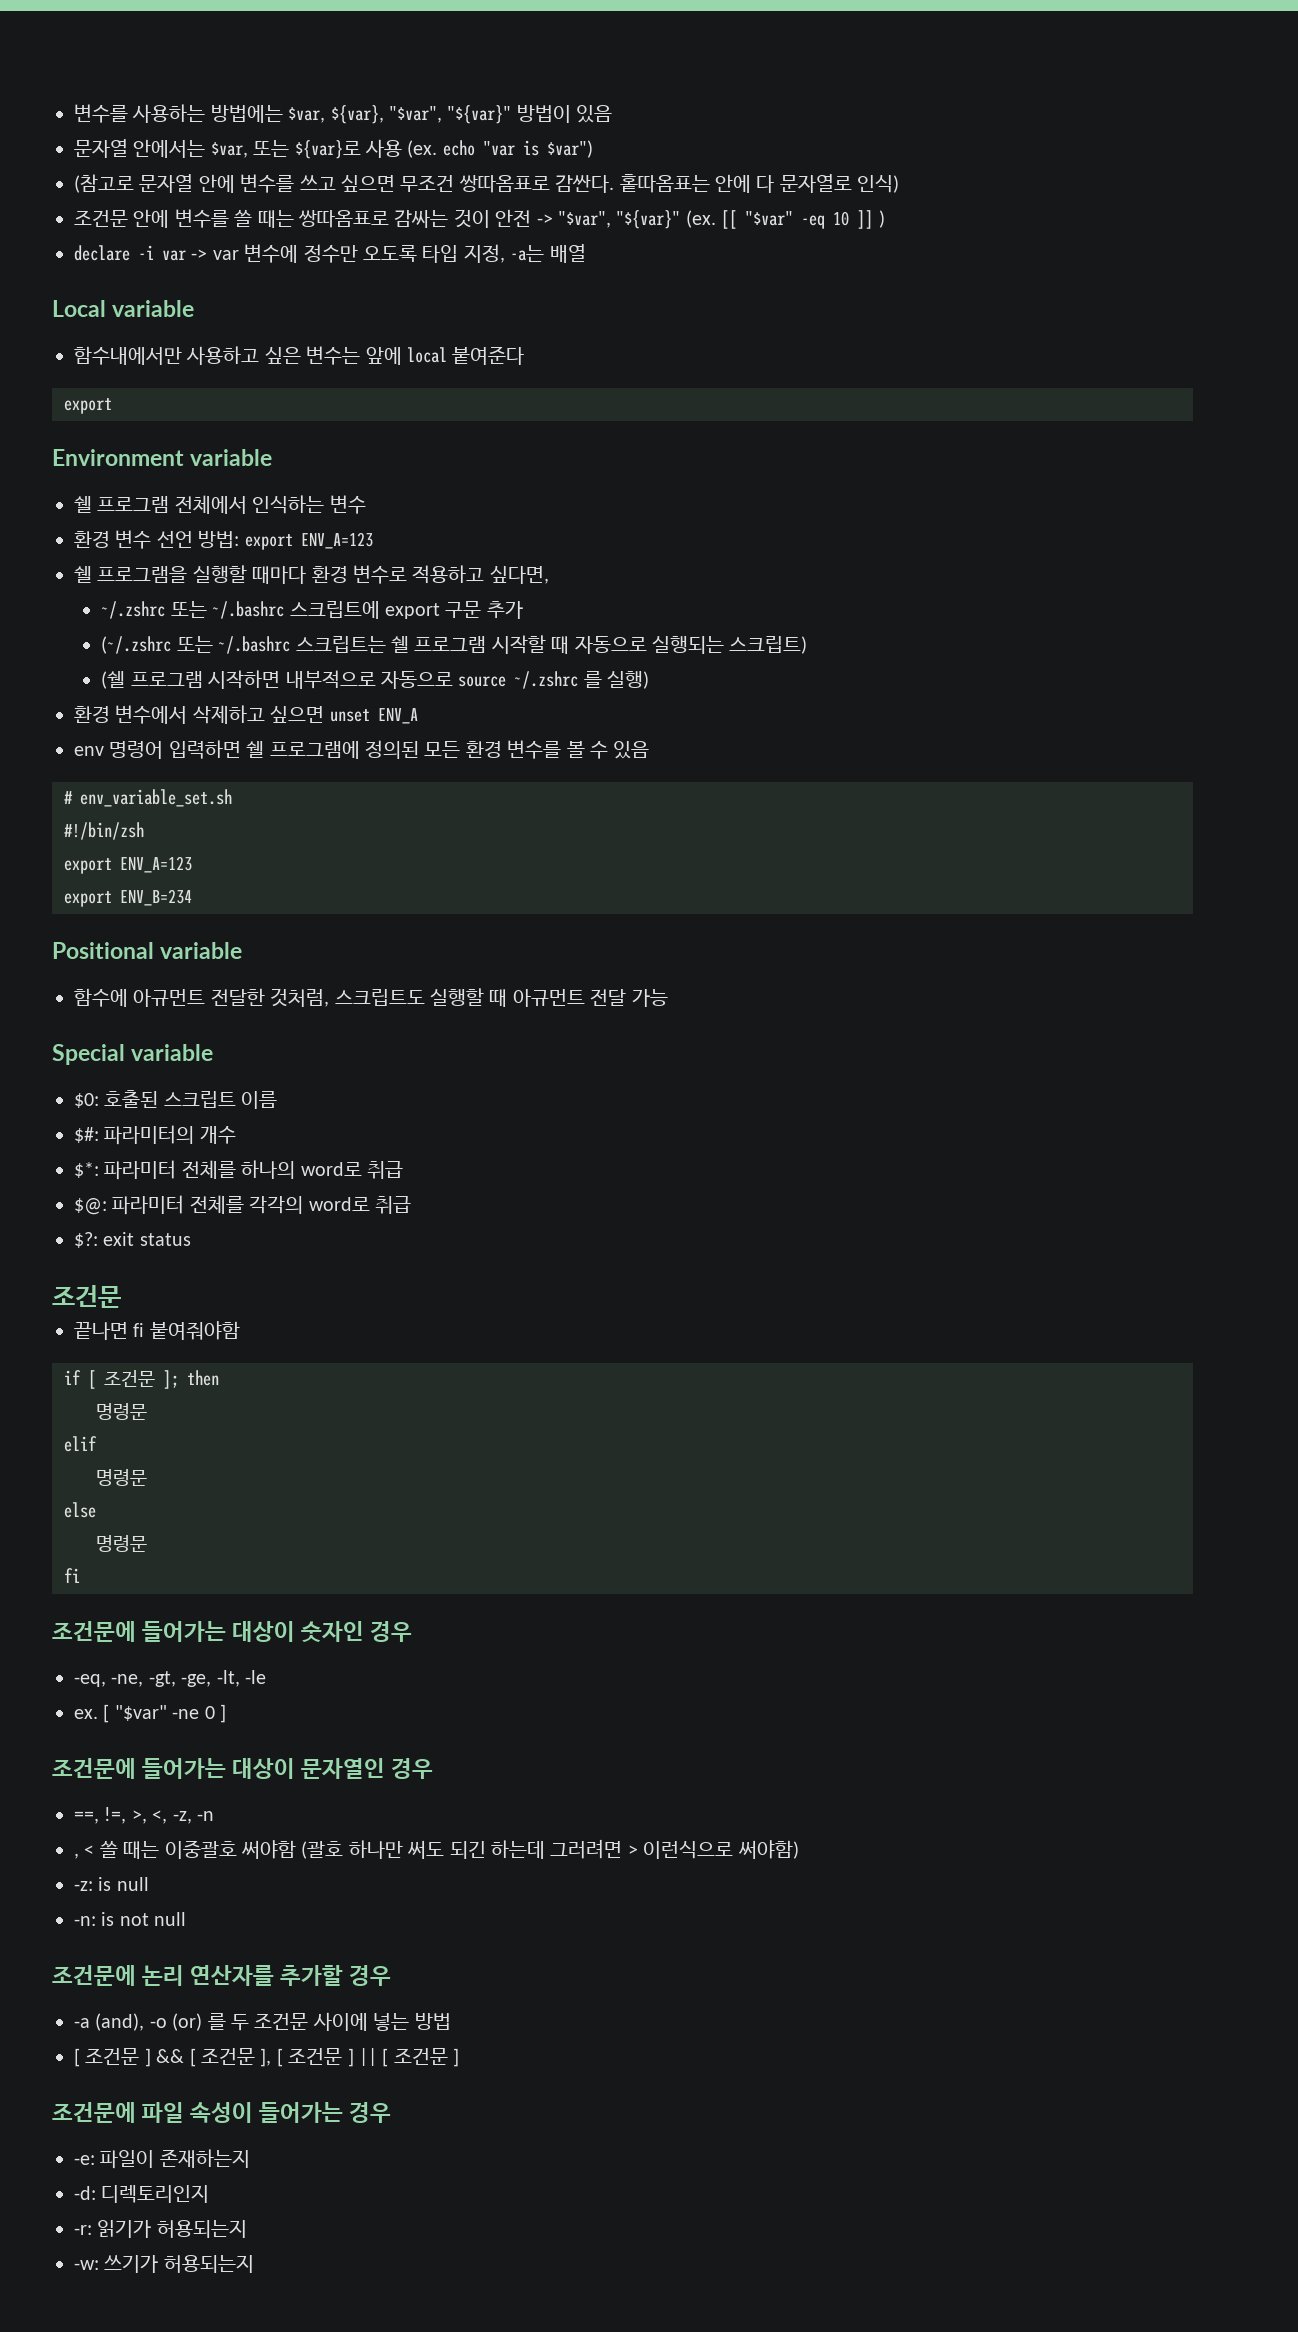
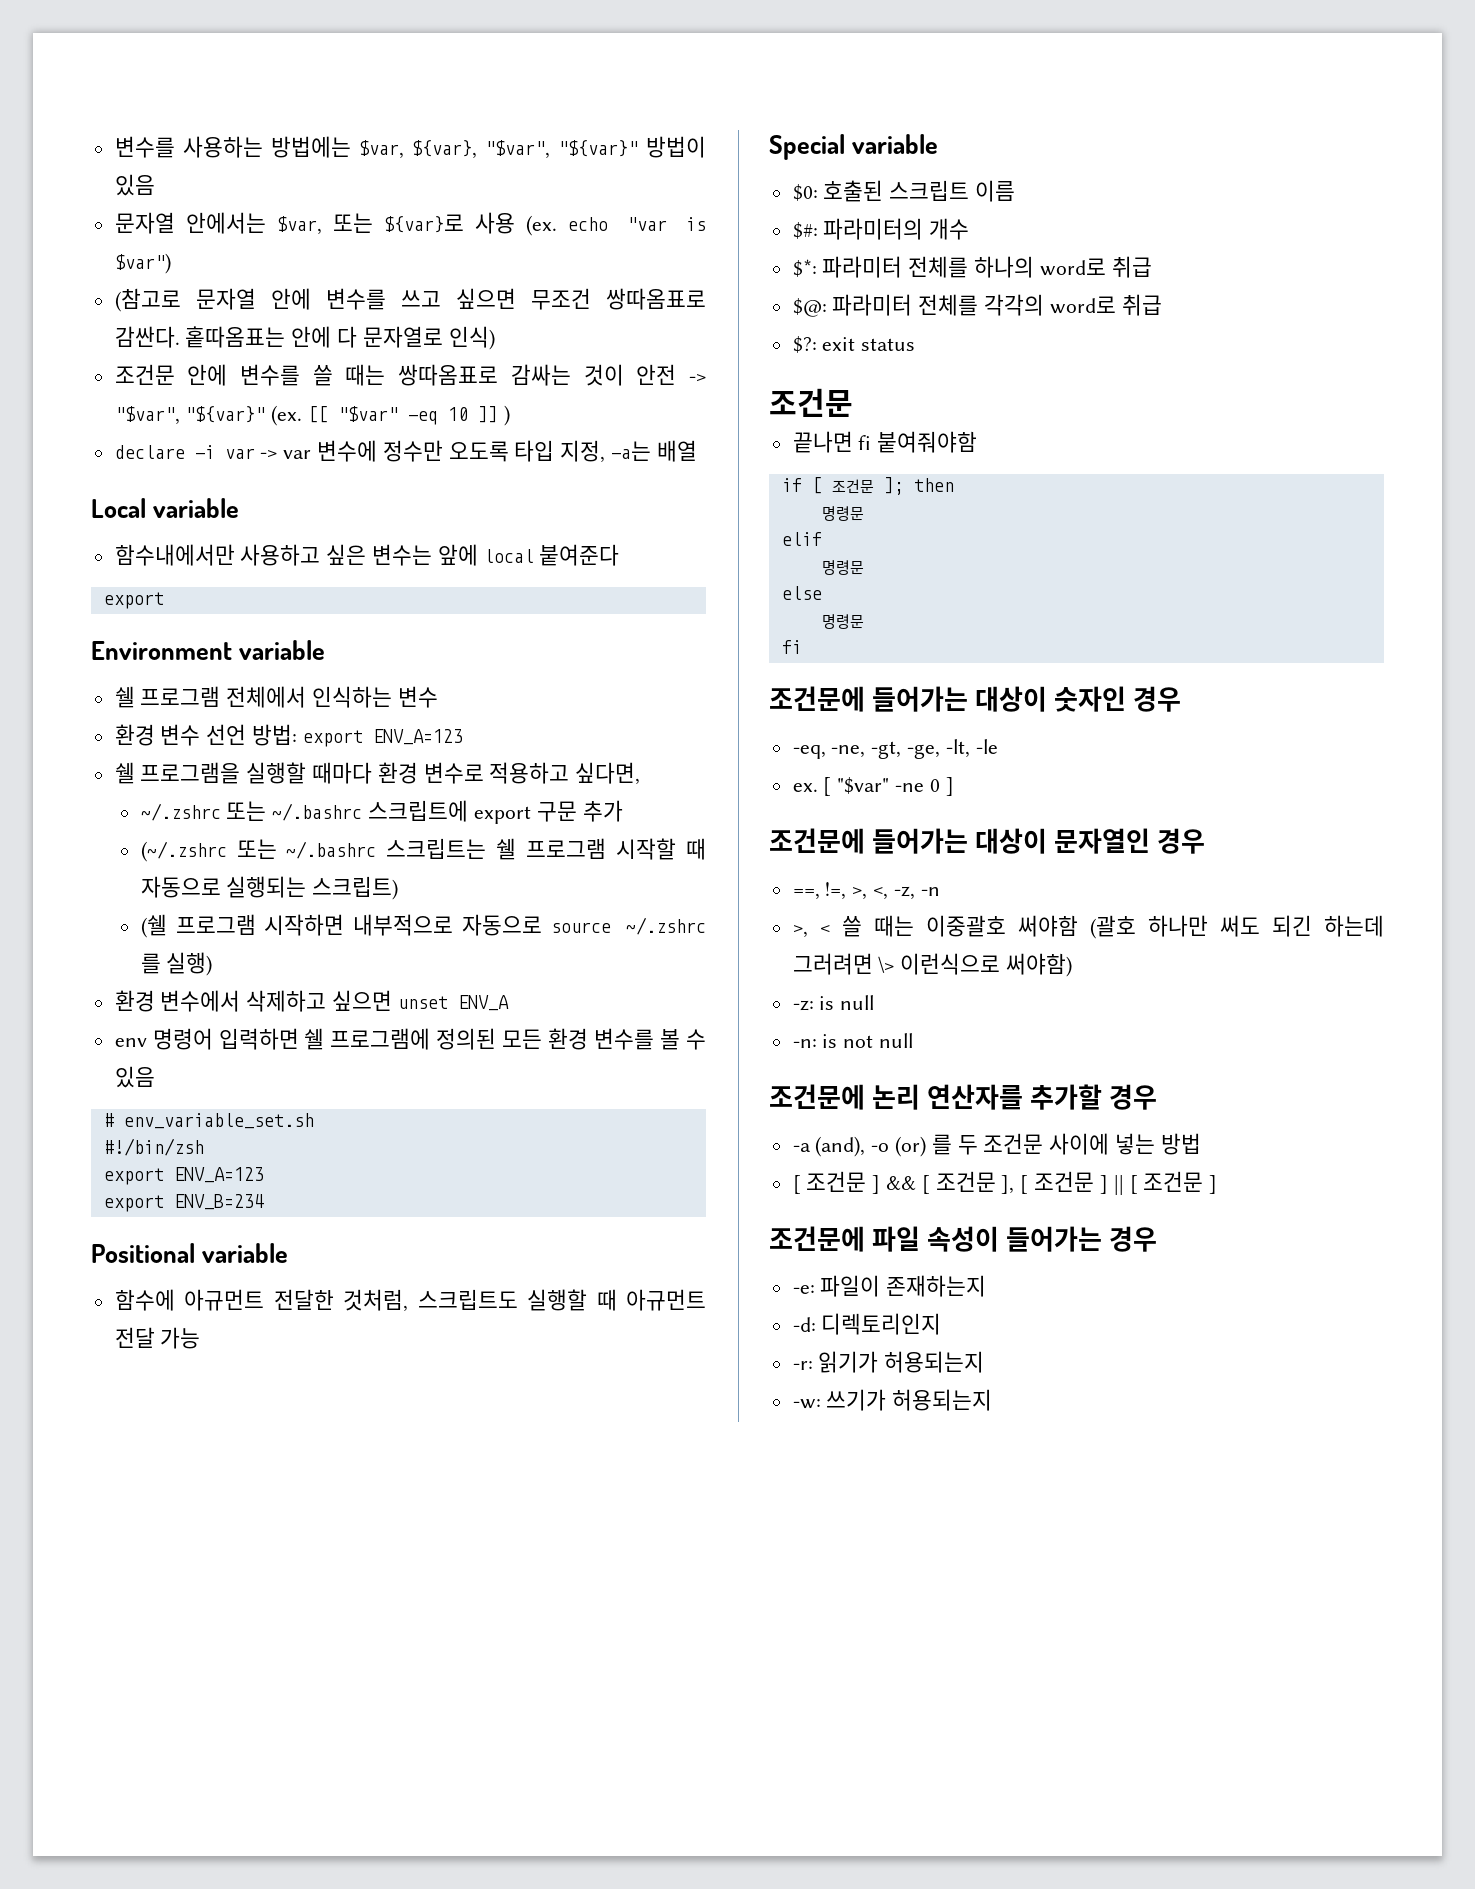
[74,1853,79,1859] , -> [792,925,808,938] >,
[627,1845,638,1856] > -> [878,956,895,973] \>

